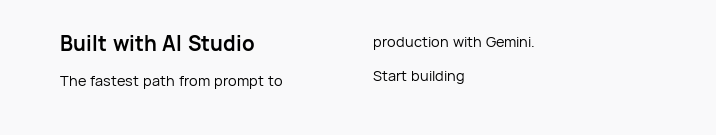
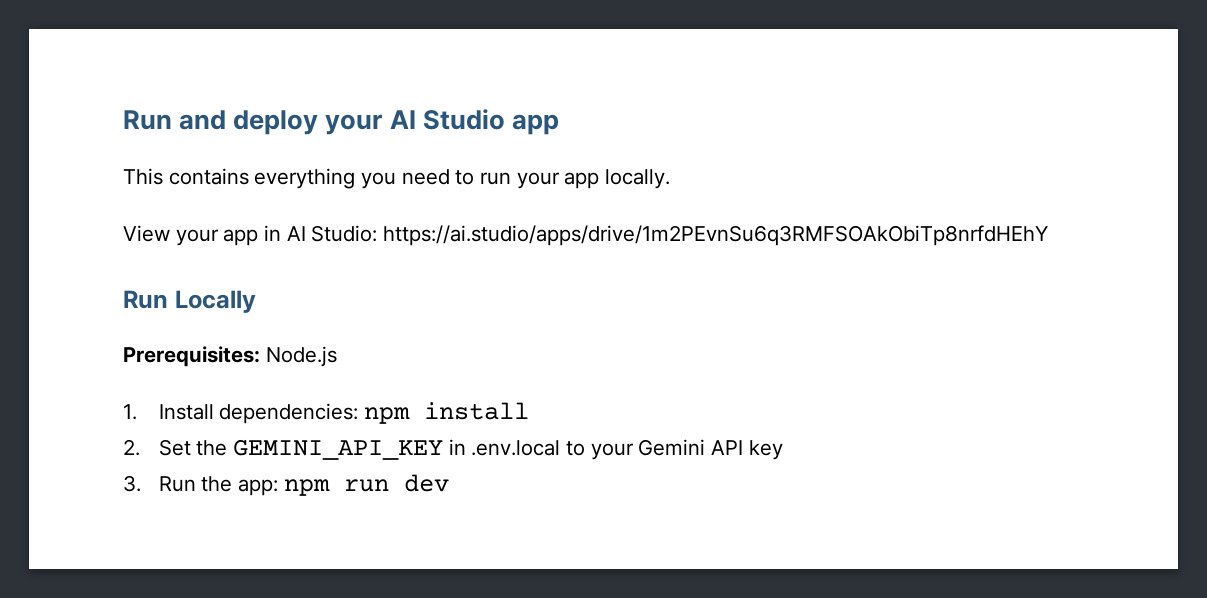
[60,35,255,51] [60,76,283,89] [373,37,535,50] [373,71,465,84] Built with AI Studio // The fastest path from prompt to production with Gemini. // Start building -> [123,109,559,135] [123,168,671,189] [123,225,1049,246] [123,290,256,313] [123,346,337,367] [123,402,530,424] [123,439,783,460] [123,474,449,496] Run and deploy your AI Studio app // This contains everything you need to run your app locally. // View your app in AI Studio: https://ai.studio/apps/drive/1m2PEvnSu6q3RMFSOAkObiTp8nrfdHEhY // Run Locally // Prerequisites: Node.js // 1. Install dependencies: npm install // 2. Set the GEMINI_API_KEY in .env.local to your Gemini API key // 3. Run the app: npm run dev

